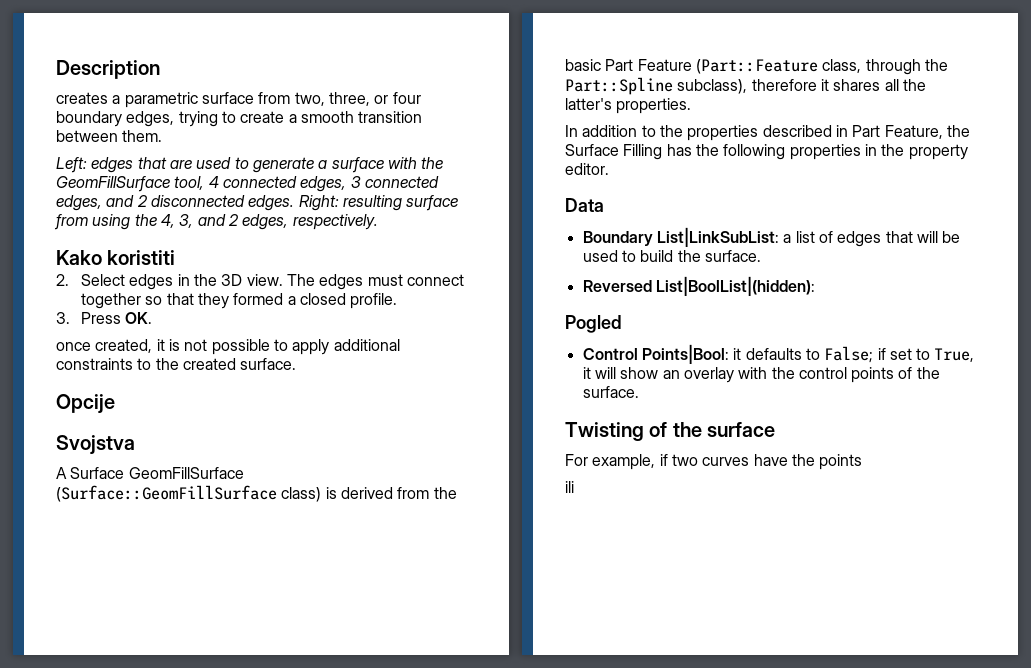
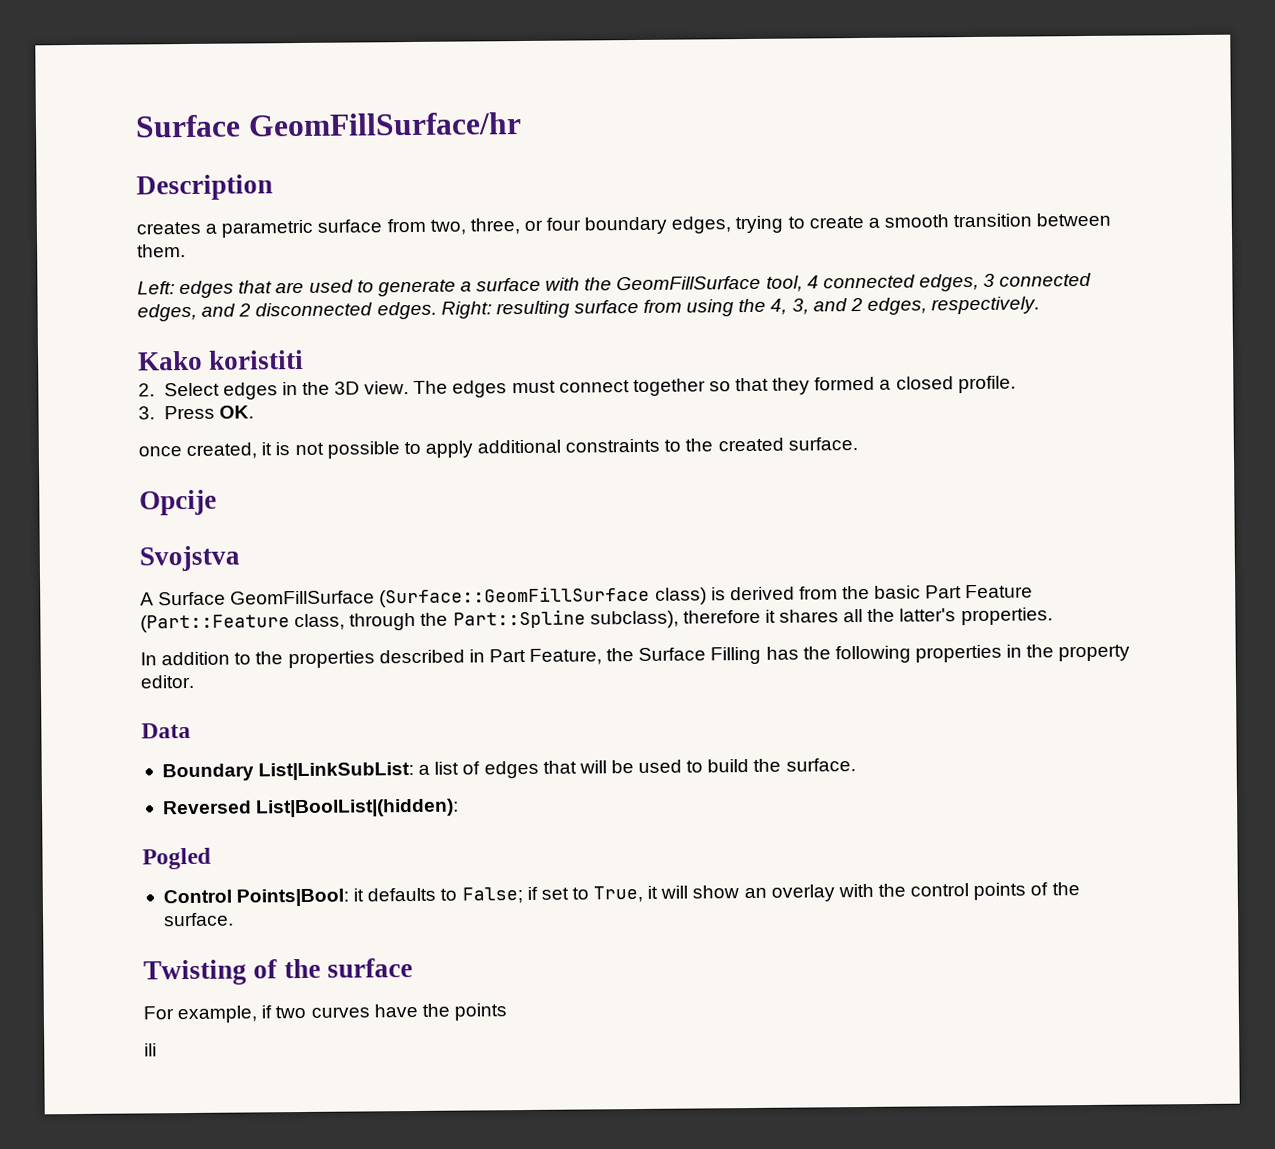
(56, 69) none -> [135,112,522,138] Surface GeomFillSurface/hr //

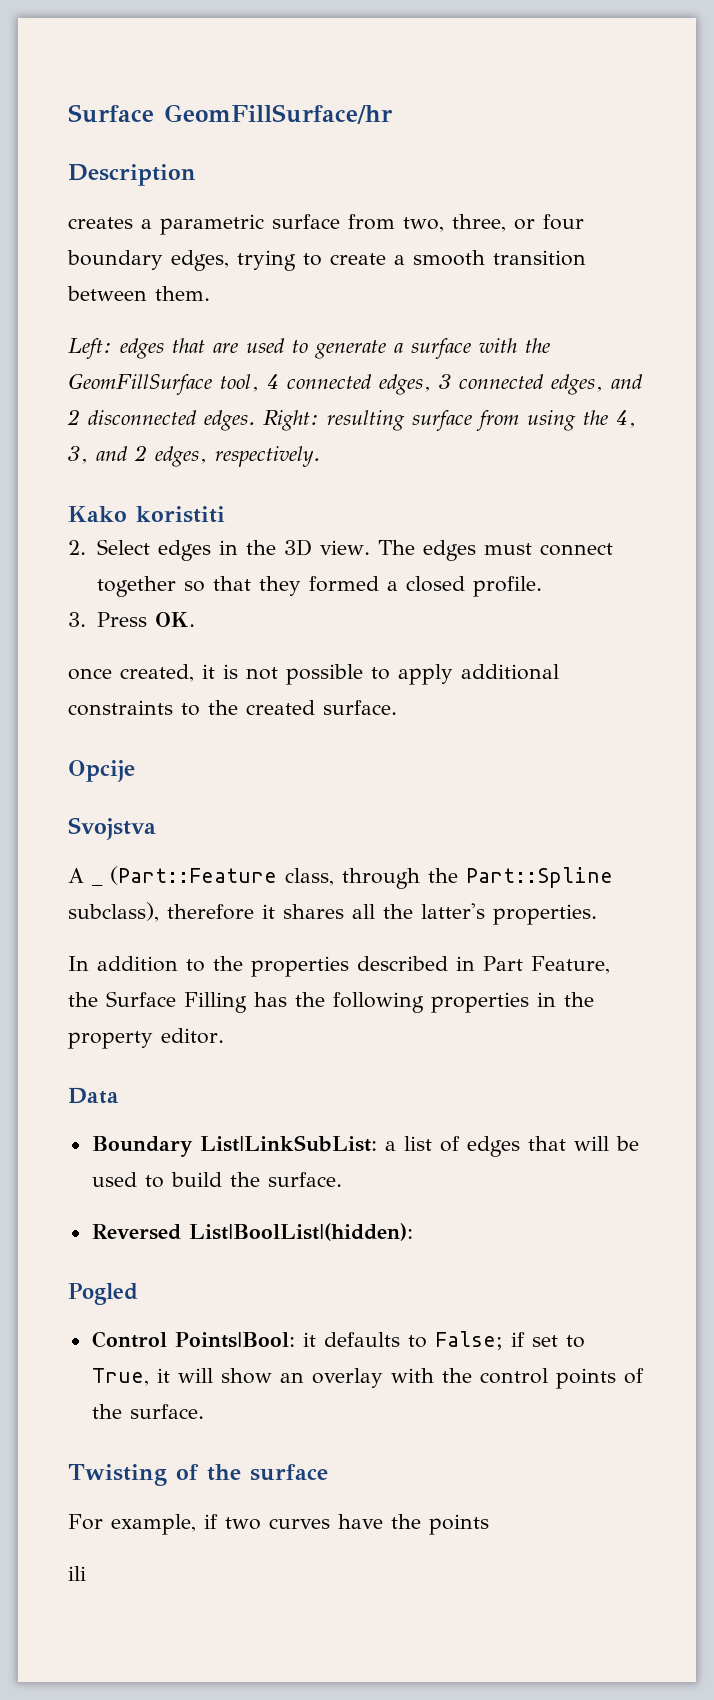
[158,584,1034,608] Surface GeomFillSurface (Surface::GeomFillSurface class) is derived from the basic Part Feature -> [92,883,103,886] _

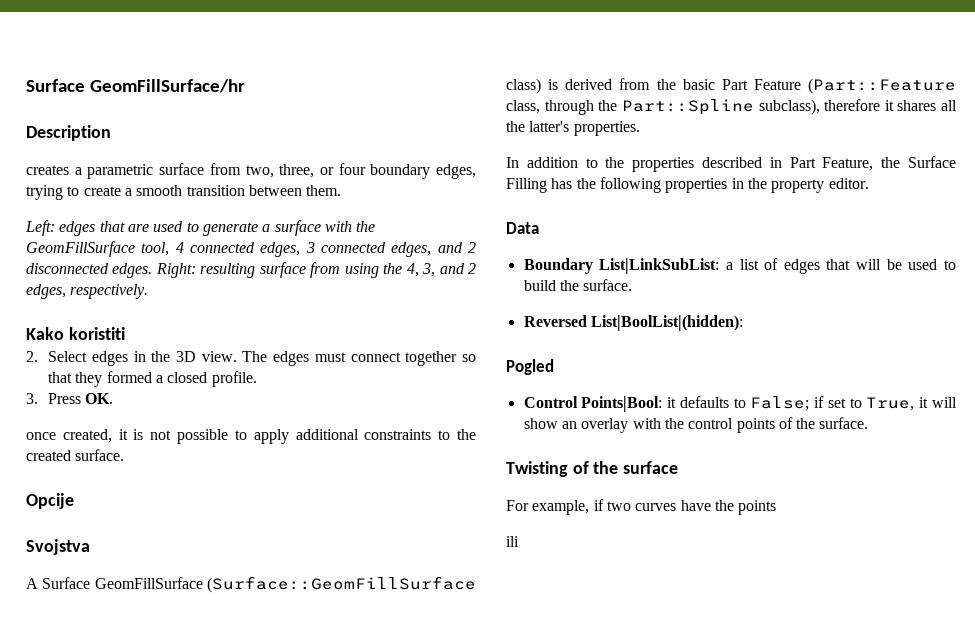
[92,883,103,886] _ -> [42,576,476,593] [506,78,801,94] Surface GeomFillSurface (Surface::GeomFillSurface class) is derived from the basic Part Feature

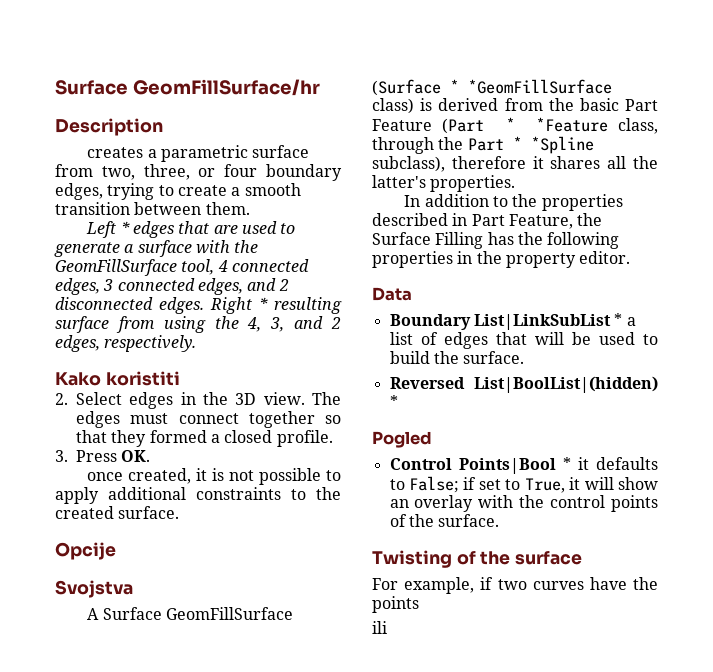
[25,220,55,236] Left: -> [86,221,130,238] Left *
[155,263,196,278] Right: -> [210,297,268,314] Right *
[207,576,476,593] (Surface::GeomFillSurface -> [372,79,612,96] (Surface * *GeomFillSurface
[808,78,956,94] [506,99,754,115] (Part::Feature class, through the Part::Spline -> [442,117,658,134] [372,136,594,154] (Part * *Feature class, through the Part * *Spline
[599,258,720,274] List|LinkSubList: -> [473,313,623,330] List|LinkSubList *
[590,315,743,331] List|BoolList|(hidden): -> [474,376,658,393] [389,395,398,408] List|BoolList|(hidden) *
[581,396,663,412] Points|Bool: -> [458,457,571,474] Points|Bool *

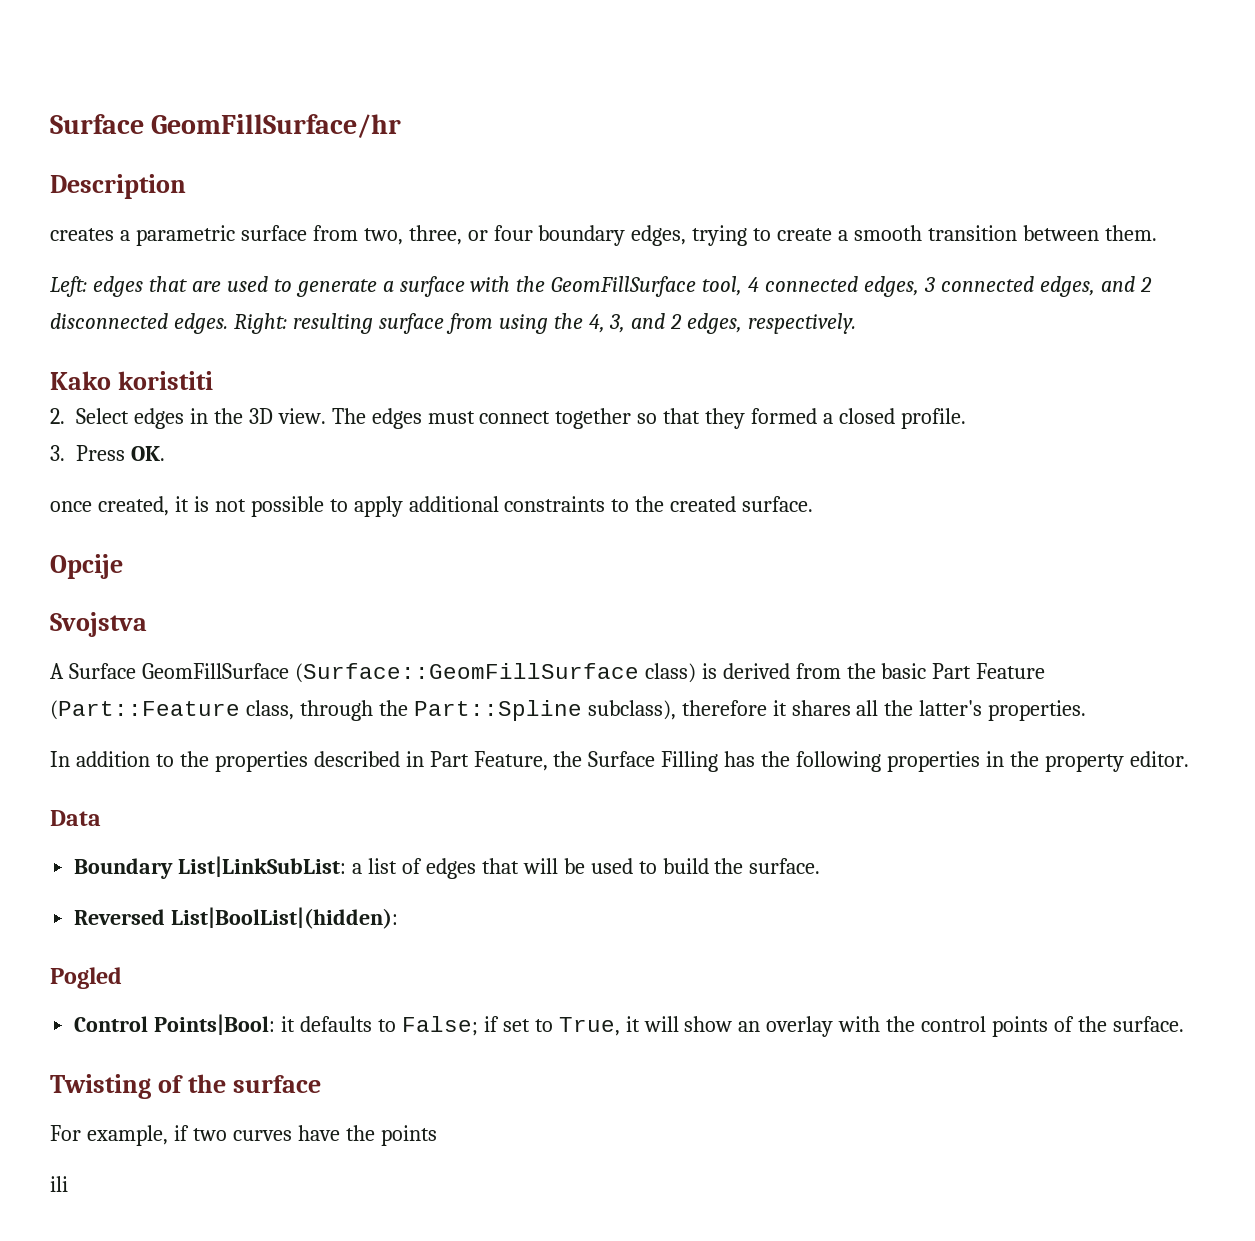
[86,221,130,238] Left * -> [50,276,87,297] Left:
[210,297,268,314] Right * -> [233,313,287,334] Right:
[372,79,612,96] (Surface * *GeomFillSurface -> [294,663,639,683] (Surface::GeomFillSurface
[442,117,658,134] [372,136,594,154] (Part * *Feature class, through the Part * *Spline -> [50,700,582,721] (Part::Feature class, through the Part::Spline
[473,313,623,330] List|LinkSubList * -> [178,856,347,877] List|LinkSubList:
[474,376,658,393] [389,395,398,408] List|BoolList|(hidden) * -> [171,907,399,929] List|BoolList|(hidden):
[458,457,571,474] Points|Bool * -> [154,1014,276,1035] Points|Bool:

